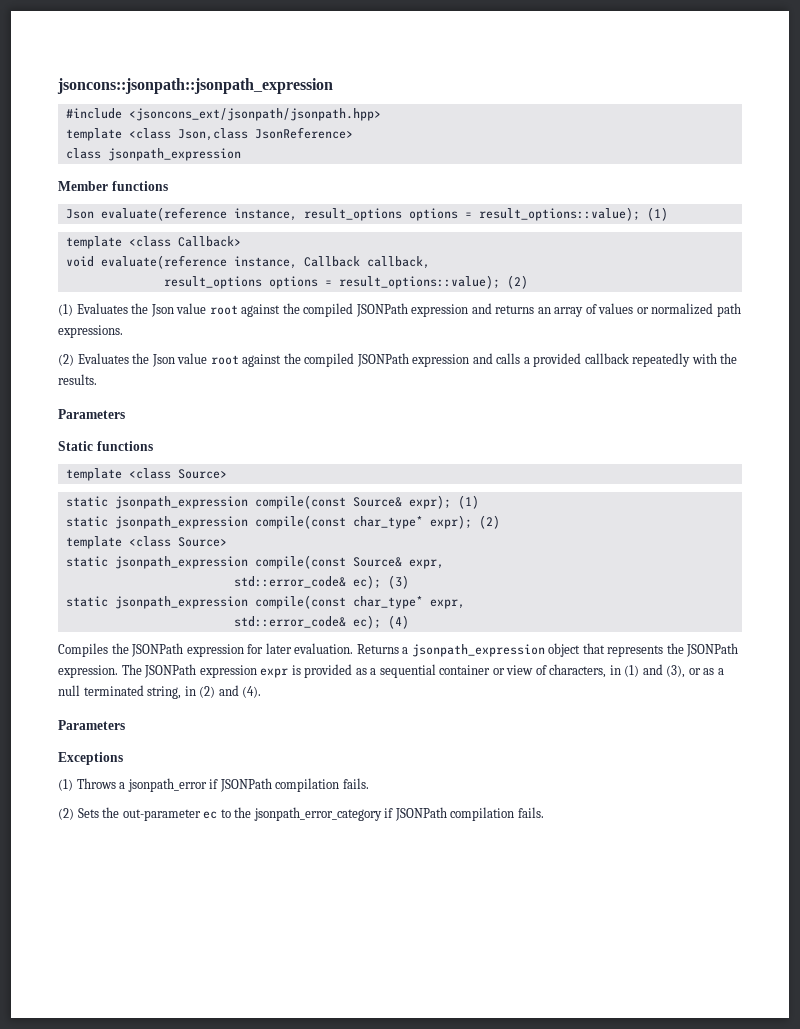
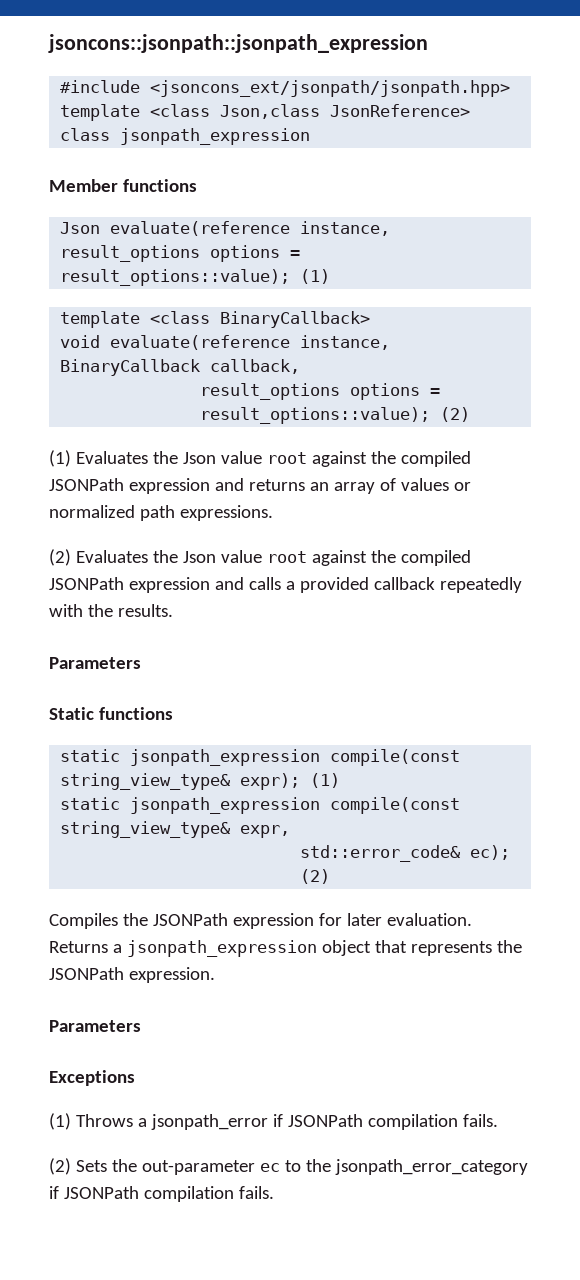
[177,236,241,247] Callback> -> [220,311,371,328] BinaryCallback>
[303,256,360,267] Callback -> [60,359,201,376] BinaryCallback
[65,468,227,481] [65,495,402,509] // template <class Source> // static jsonpath_expression compile(const Source& -> [60,749,461,766] [60,773,232,790] // static jsonpath_expression compile(const string_view_type&
[352,515,500,529] [65,536,227,549] [65,555,444,569] [233,575,409,589] [65,595,465,609] [233,615,409,629] char_type* expr); (2) // template <class Source> // static jsonpath_expression compile(const Source& expr, // std::error_code& ec); (3) // static jsonpath_expression compile(const char_type* expr, // std::error_code& ec); (4) -> [60,821,291,838] [300,845,511,862] [300,869,331,884] string_view_type& expr, // std::error_code& ec); (2)
[121,664,724,678] [58,685,262,699] The JSONPath expression expr is provided as a sequential container or view of characters, in (1) and (3), or as a null terminated string, in (2) and (4). -> (215, 975) none

